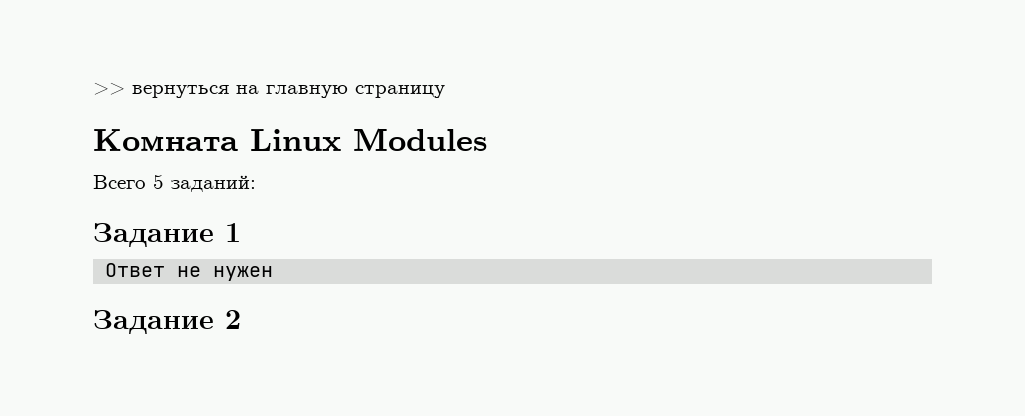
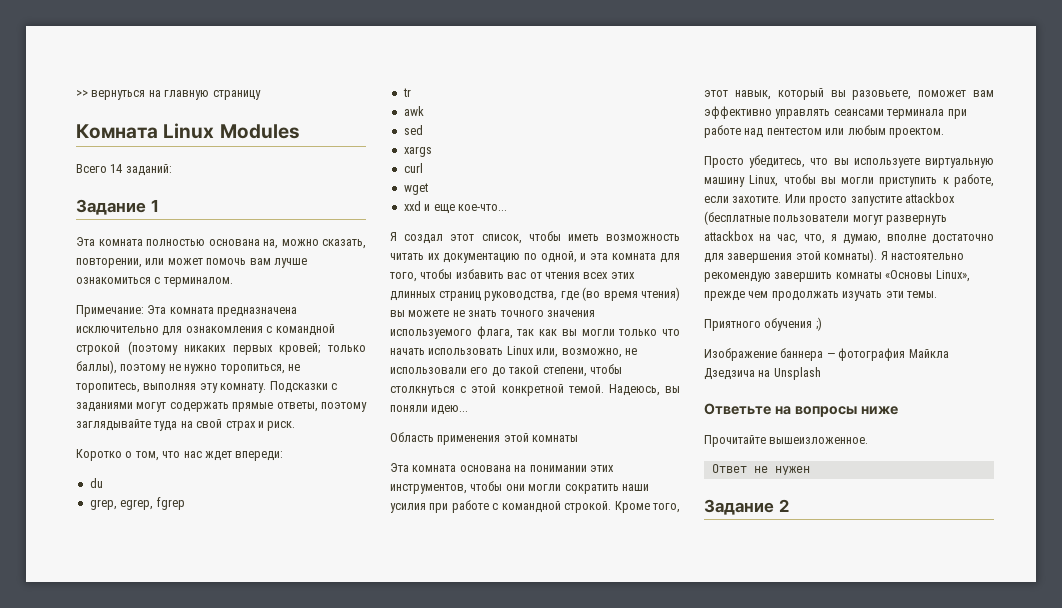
[153,174,164,189] 5 -> [110,164,123,173] 14
(241, 232) none -> [76,237,366,249] [76,258,307,268] [76,277,233,287] [76,305,298,317] [76,324,335,336] [76,341,366,355] [76,360,300,374] [76,381,337,393] [76,402,367,412] [76,419,296,431] [76,449,284,461] [89,478,103,488] [89,497,185,510] [402,88,411,97] [403,106,424,116] [403,125,423,135] [403,146,432,157] [403,163,423,173] [403,183,428,195] [403,201,507,214] [390,231,680,244] [390,251,680,263] [390,269,635,282] [390,287,680,301] [390,310,595,317] [390,326,680,339] [390,346,637,358] [390,364,622,377] [390,384,680,396] [390,405,469,415] [390,432,579,445] [390,463,614,472] [390,481,649,494] [390,500,680,513] [704,88,994,100] [704,106,967,119] [704,125,944,138] [704,155,994,168] [704,174,994,187] [704,193,955,206] [704,211,948,225] [704,231,994,244] [704,249,964,263] [704,270,970,282] [704,291,937,301] [704,317,822,331] [704,348,949,361] [704,367,821,380] [704,403,898,417] [704,435,869,447] // Эта комната полностью основана на, можно сказать, повторении, или может помочь вам лучше ознакомиться с терминалом. // Примечание: Эта комната предназначена исключительно для ознакомления с командной строкой (поэтому никаких первых кровей; только баллы), поэтому не нужно торопиться, не торопитесь, выполняя эту комнату. Подсказки с заданиями могут содержать прямые ответы, поэтому заглядывайте туда на свой страх и риск. // Коротко о том, что нас ждет впереди: // du // grep, egrep, fgrep // tr // awk // sed // xargs // curl // wget // xxd и еще кое-что... // Я создал этот список, чтобы иметь возможность читать их документацию по одной, и эта комната для того, чтобы избавить вас от чтения всех этих длинных страниц руководства, где (во время чтения) вы можете не знать точного значения используемого флага, так как вы могли только что начать использовать Linux или, возможно, не использовали его до такой степени, чтобы столкнуться с этой конкретной темой. Надеюсь, вы поняли идею... // Область применения этой комнаты // Эта комната основана на понимании этих инструментов, чтобы они могли сократить наши усилия при работе с командной строкой. Кроме того, этот навык, который вы разовьете, поможет вам эффективно управлять сеансами терминала при работе над пентестом или любым проектом. // Просто убедитесь, что вы используете виртуальную машину Linux, чтобы вы могли приступить к работе, если захотите. Или просто запустите attackbox (бесплатные пользователи могут развернуть attackbox на час, что, я думаю, вполне достаточно для завершения этой комнаты). Я настоятельно рекомендую завершить комнаты «Основы Linux», прежде чем продолжать изучать эти темы. // Приятного обучения ;) // Изображение баннера — фотография Майкла Дзедзича на Unsplash // Ответьте на вопросы ниже // Прочитайте вышеизложенное.

